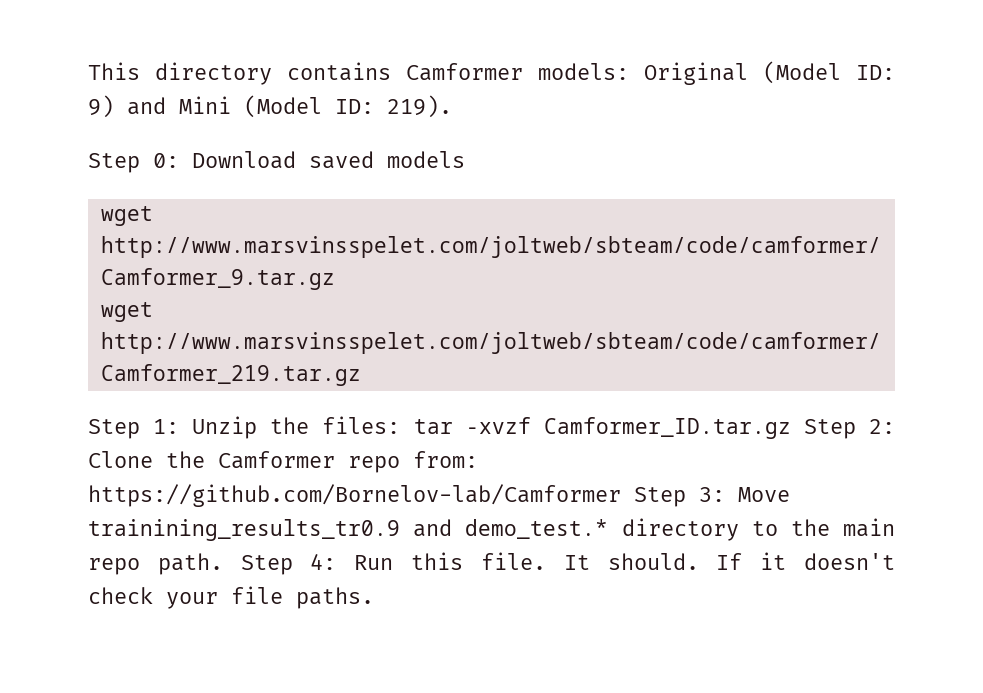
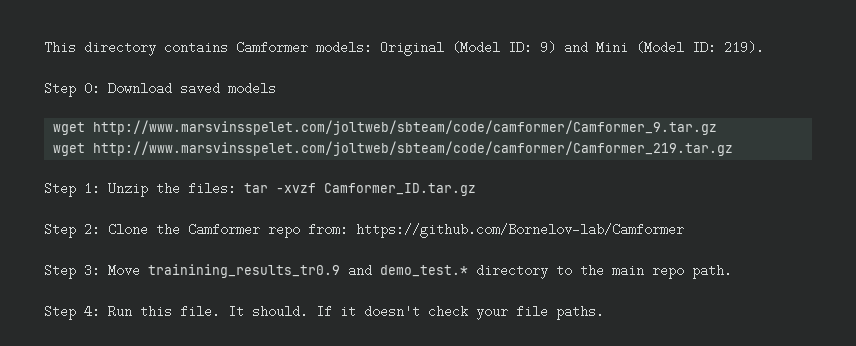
(791, 428) none -> (476, 189) //
(621, 495) none -> (684, 230) //
(223, 564) none -> (732, 271) //

